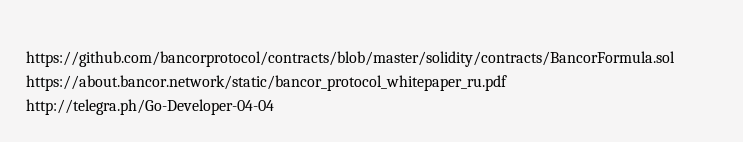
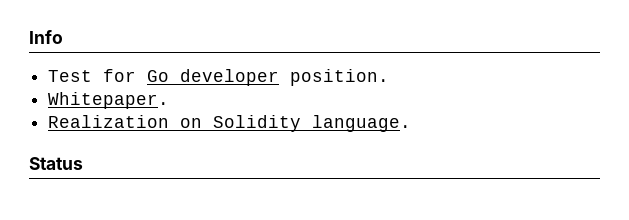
[26,51,675,67] [26,75,507,91] [26,99,274,115] https://github.com/bancorprotocol/contracts/blob/master/solidity/contracts/BancorFormula.sol https://about.bancor.network/static/bancor_protocol_whitepaper_ru.pdf http://telegra.ph/Go-Developer-04-04 -> [29,30,63,44] [48,69,390,86] [48,92,170,109] [48,115,412,132] [29,157,83,170] Info // Test for Go developer position. // Whitepaper. // Realization on Solidity language. // Status

